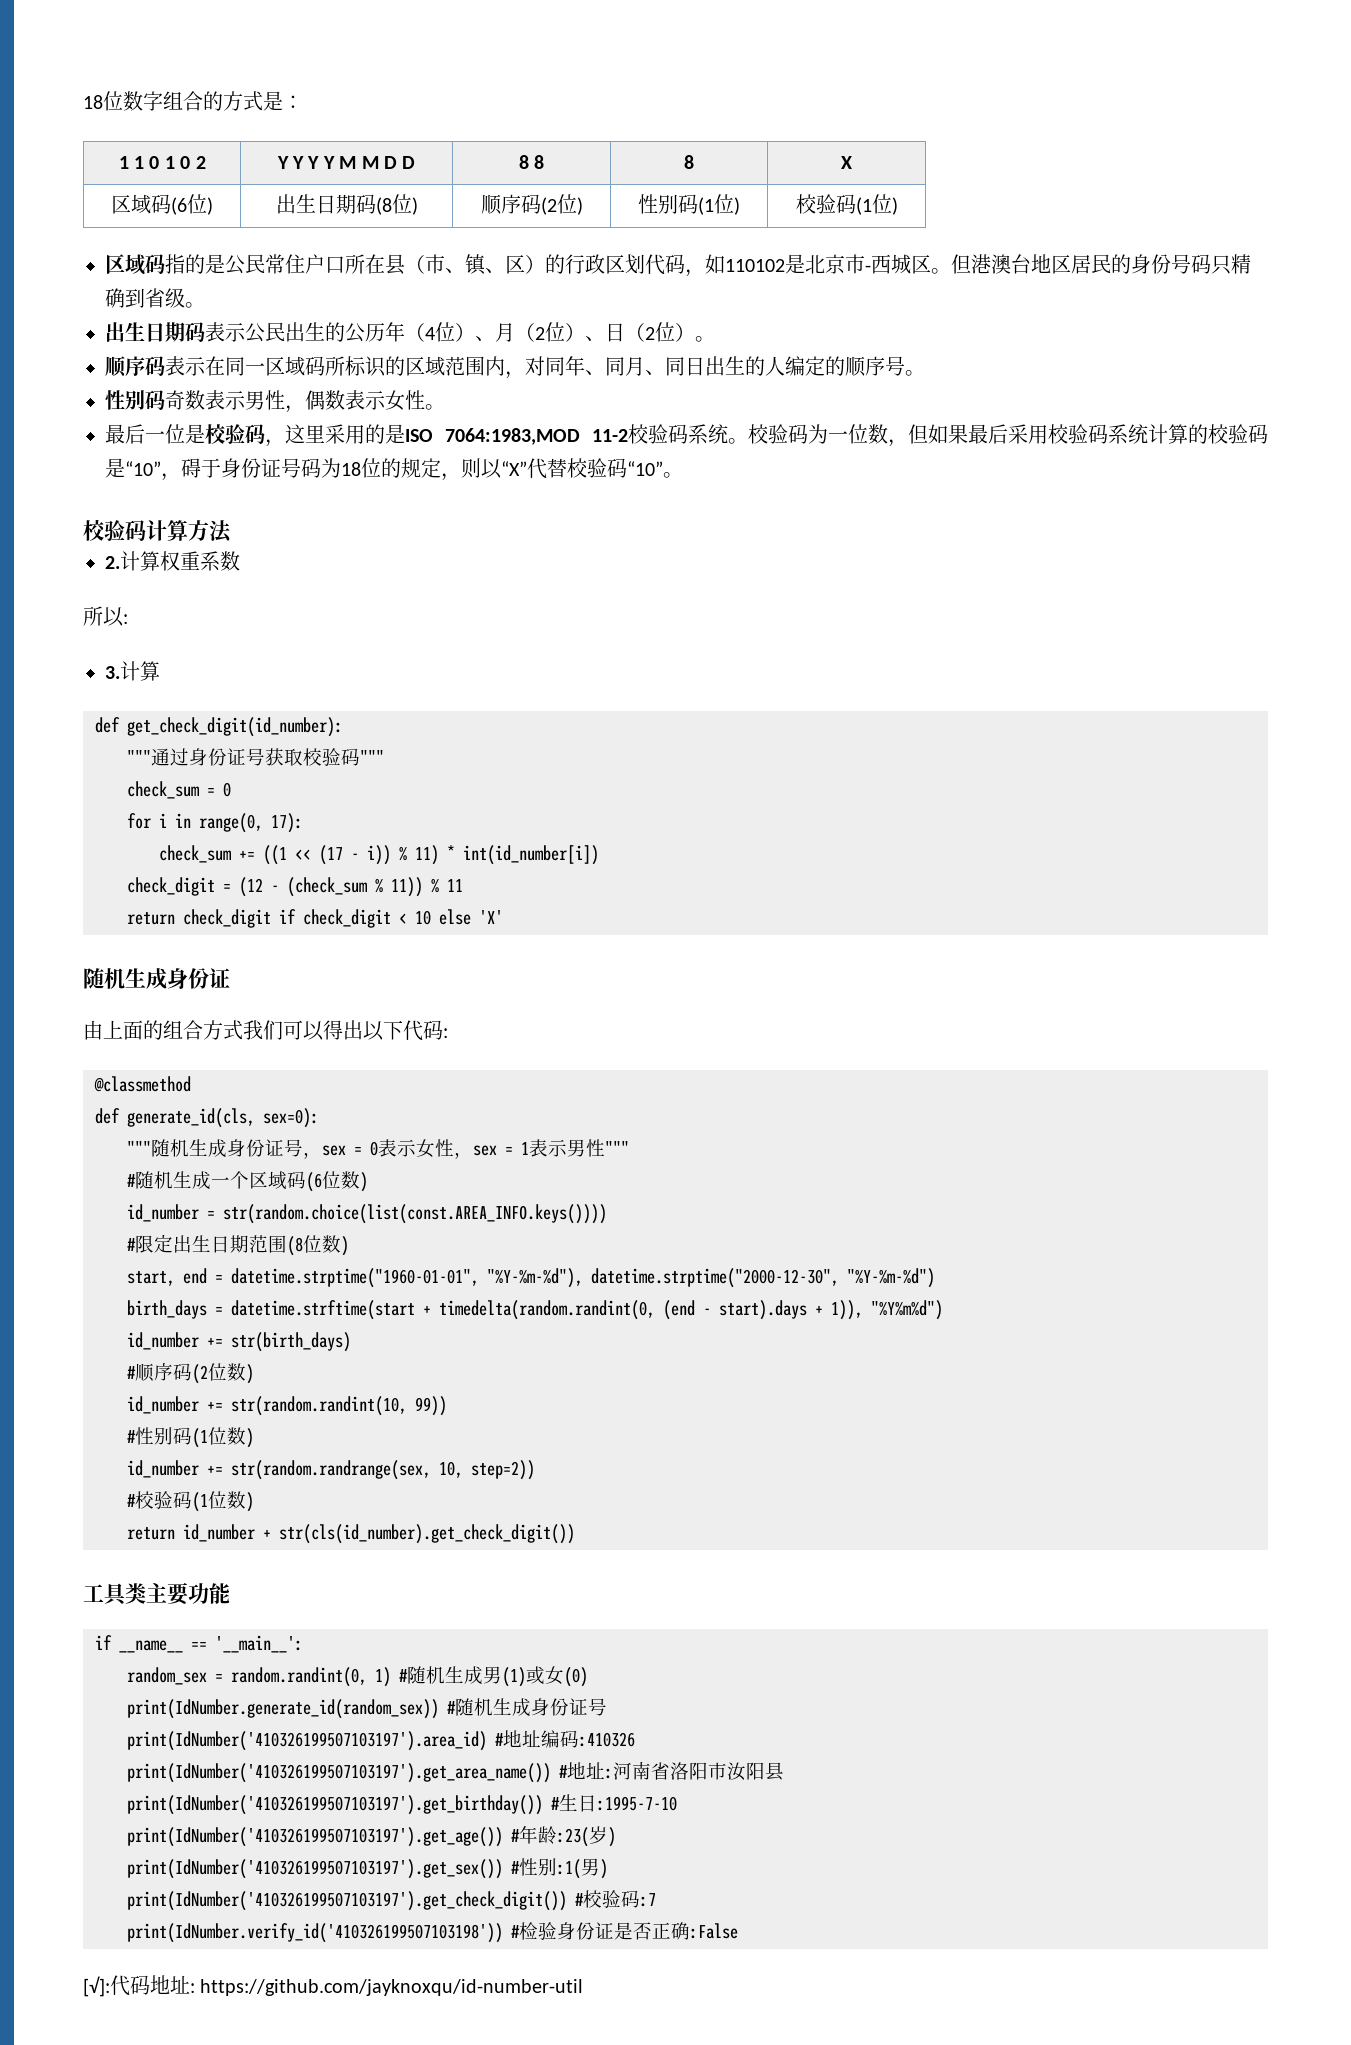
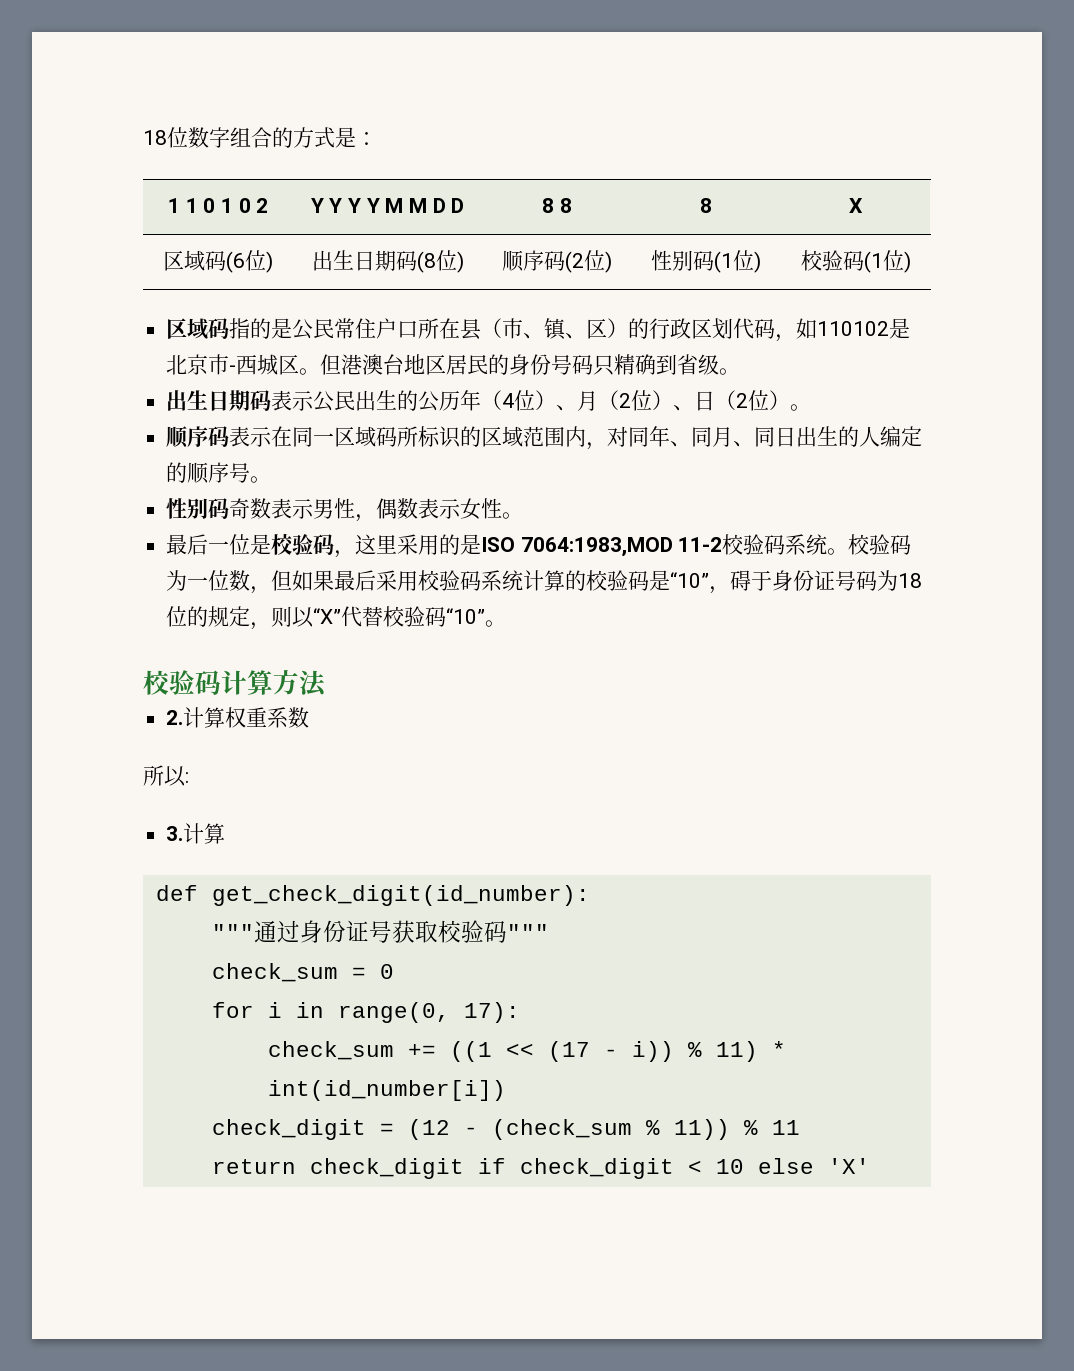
[83,968,230,990] [83,1020,448,1041] [94,1076,191,1092] [95,1108,319,1128] [127,1139,629,1159] [127,1171,368,1192] [127,1204,607,1224] [127,1234,349,1256] [127,1268,935,1288] [127,1300,943,1320] [127,1332,351,1352] [127,1363,254,1384] [127,1396,447,1416] [127,1427,254,1448] [127,1460,535,1480] [127,1491,254,1512] [127,1524,575,1544] [83,1582,230,1606] [95,1635,303,1653] [127,1666,588,1687] [127,1698,607,1719] [127,1730,635,1751] [127,1761,784,1783] [127,1794,677,1815] [127,1825,616,1847] [127,1858,608,1879] [127,1890,656,1911] [127,1922,738,1943] [83,1975,584,1997] // 随机生成身份证 // 由上面的组合方式我们可以得出以下代码: // @classmethod // def generate_id(cls, sex=0): // """随机生成身份证号，sex = 0表示女性，sex = 1表示男性""" // #随机生成一个区域码(6位数) // id_number = str(random.choice(list(const.AREA_INFO.keys()))) // #限定出生日期范围(8位数) // start, end = datetime.strptime("1960-01-01", "%Y-%m-%d"), datetime.strptime("2000-12-30", "%Y-%m-%d") // birth_days = datetime.strftime(start + timedelta(random.randint(0, (end - start).days + 1)), "%Y%m%d") // id_number += str(birth_days) // #顺序码(2位数) // id_number += str(random.randint(10, 99)) // #性别码(1位数) // id_number += str(random.randrange(sex, 10, step=2)) // #校验码(1位数) // return id_number + str(cls(id_number).get_check_digit()) // 工具类主要功能 // if __name__ == '__main__': // random_sex = random.randint(0, 1) #随机生成男(1)或女(0) // print(IdNumber.generate_id(random_sex)) #随机生成身份证号 // print(IdNumber('410326199507103197').area_id) #地址编码:410326 // print(IdNumber('410326199507103197').get_area_name()) #地址:河南省洛阳市汝阳县 // print(IdNumber('410326199507103197').get_birthday()) #生日:1995-7-10 // print(IdNumber('410326199507103197').get_age()) #年龄:23(岁) // print(IdNumber('410326199507103197').get_sex()) #性别:1(男) // print(IdNumber('410326199507103197').get_check_digit()) #校验码:7 // print(IdNumber.verify_id('410326199507103198')) #检验身份证是否正确:False // [√]:代码地址: https://github.com/jayknoxqu/id-number-util -> (870, 1166) none

